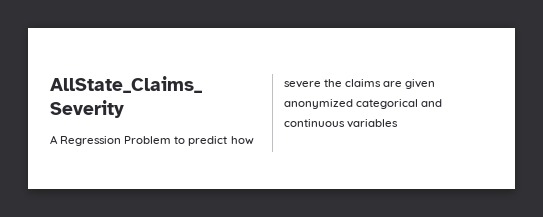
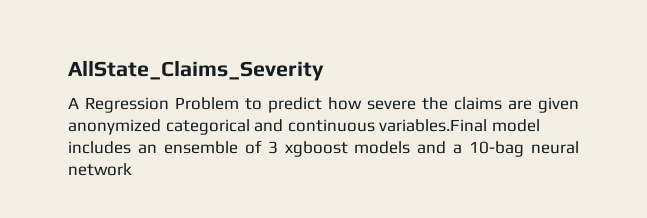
[347,119,399,128] variables -> [379,119,540,132] [68,140,579,157] [68,163,132,176] variables.Final model includes an ensemble of 3 xgboost models and a 10-bag neural network

